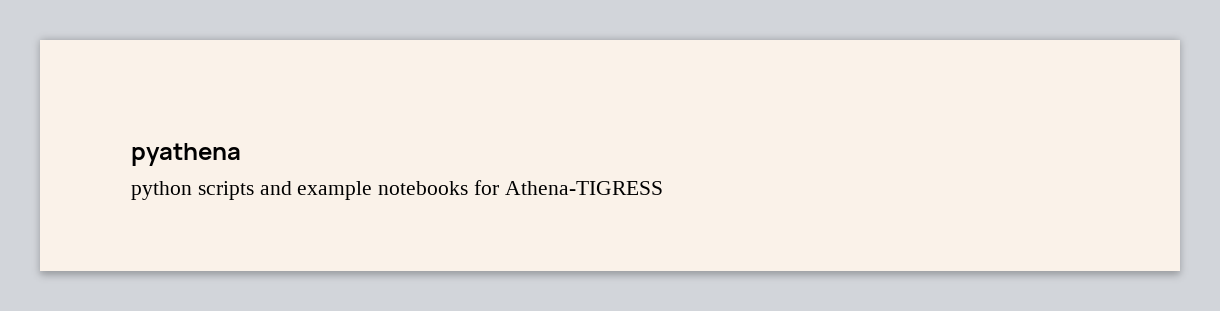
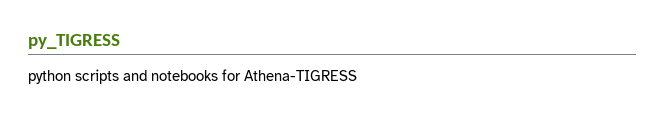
[131,143,241,166] pyathena -> [28,34,120,49] py_TIGRESS
[297,181,373,200] example -> (147, 75) none

